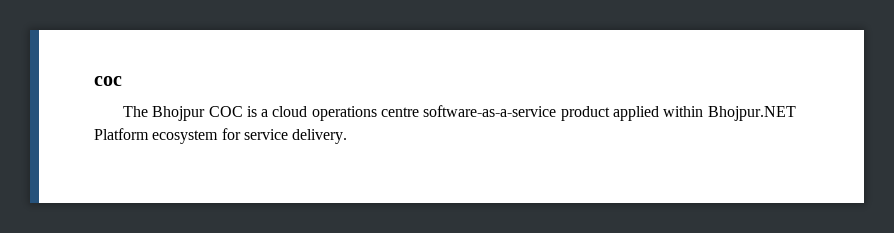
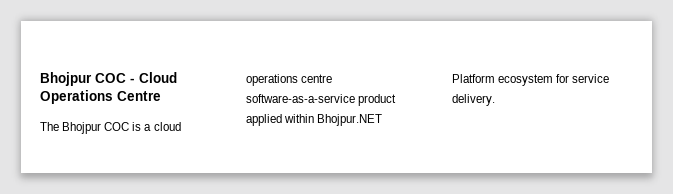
[94,76,122,86] coc -> [40,72,177,86] [40,90,161,104] Bhojpur COC - Cloud Operations Centre

